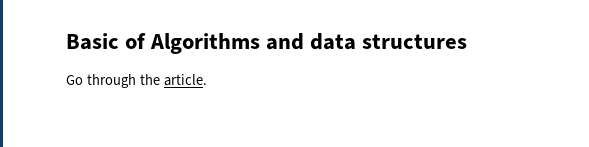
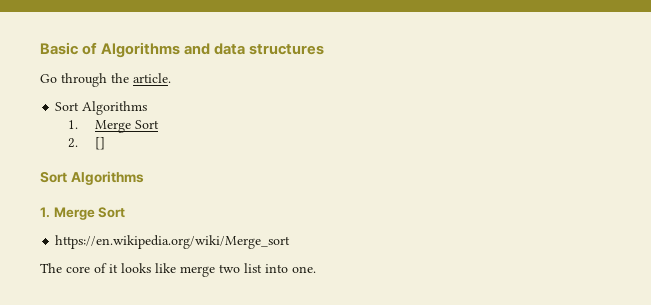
(207, 80) none -> [55,101,148,115] [67,120,160,133] [67,137,106,150] [40,171,144,185] [40,207,126,220] [55,235,291,249] [40,263,316,277] // Sort Algorithms // 1. Merge Sort // 2. [] // Sort Algorithms // 1. Merge Sort // https://en.wikipedia.org/wiki/Merge_sort // The core of it looks like merge two list into one.

